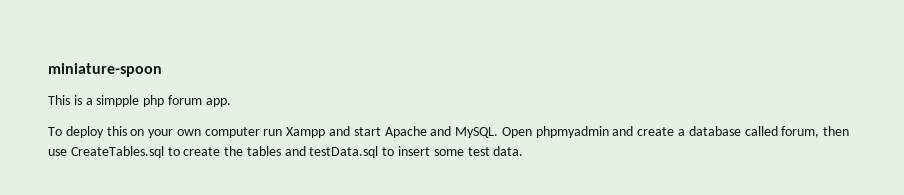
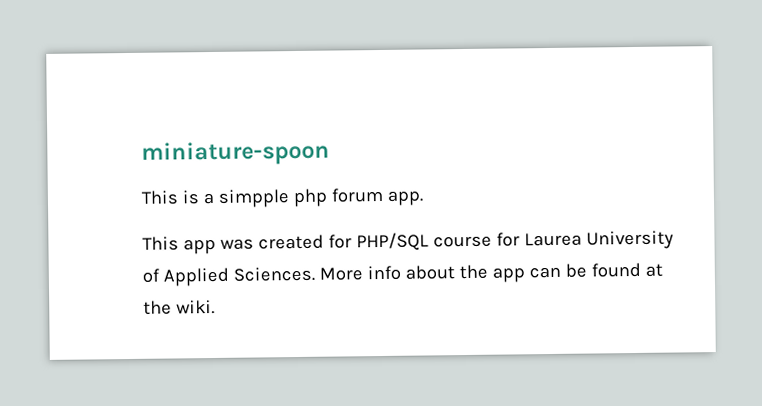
[48,126,850,138] [48,146,524,158] To deploy this on your own computer run Xampp and start Apache and MySQL. Open phpmyadmin and create a database called forum, then use CreateTables.sql to create the tables and testData.sql to insert some test data. -> [142,230,674,255] [142,262,663,287] [143,299,215,315] This app was created for PHP/SQL course for Laurea University of Applied Sciences. More info about the app can be found at the wiki.

